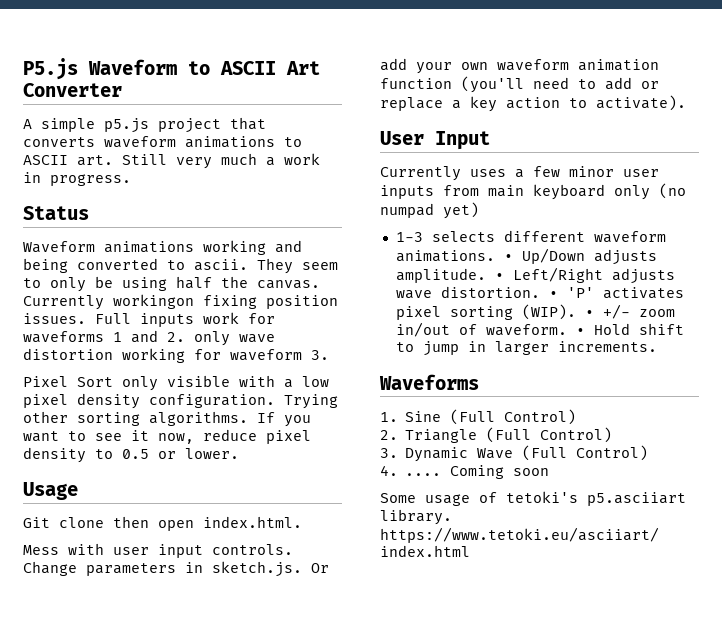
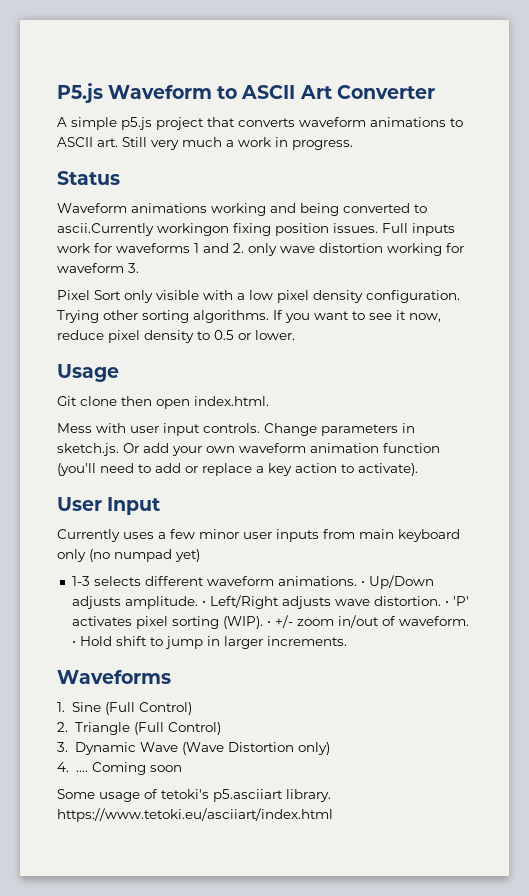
[194,258,338,274] [23,276,320,292] [23,295,104,310] ascii. They seem to only be using half the canvas. Currently -> [57,223,154,236] ascii.Currently
[522,445,649,461] (Full Control) -> [181,742,330,755] (Wave Distortion only)

